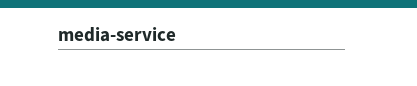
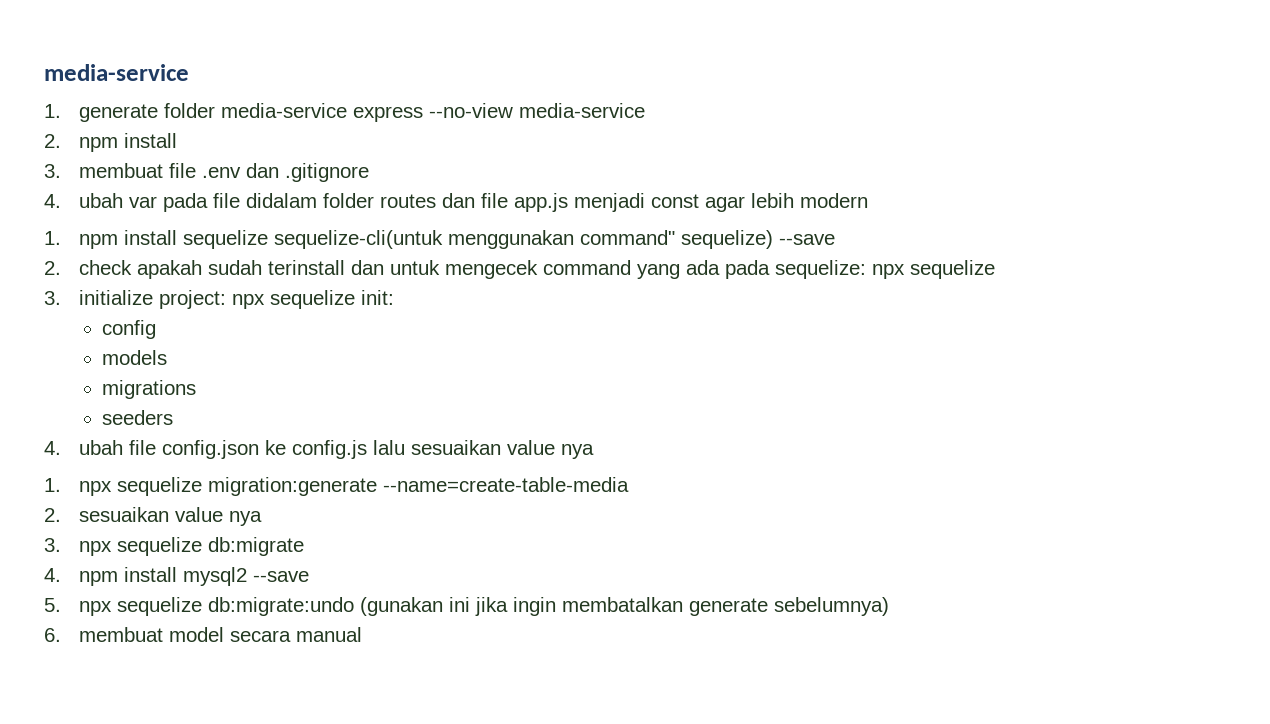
[58,27,176,42] media-service -> [44,64,189,81] [44,103,646,122] [44,133,178,152] [44,163,370,182] [44,193,869,212] [44,230,836,249] [44,260,996,279] [44,290,395,309] [102,320,157,339] [102,350,168,365] [102,380,197,399] [102,410,174,425] [44,440,595,459] [44,477,630,496] [44,507,263,526] [44,537,305,556] [44,567,310,586] [44,597,890,616] [44,627,363,642] media-service // 1. generate folder media-service express --no-view media-service // 2. npm install // 3. membuat file .env dan .gitignore // 4. ubah var pada file didalam folder routes dan file app.js menjadi const agar lebih modern // 1. npm install sequelize sequelize-cli(untuk menggunakan command" sequelize) --save // 2. check apakah sudah terinstall dan untuk mengecek command yang ada pada sequelize: npx sequelize // 3. initialize project: npx sequelize init: // config // models // migrations // seeders // 4. ubah file config.json ke config.js lalu sesuaikan value nya // 1. npx sequelize migration:generate --name=create-table-media // 2. sesuaikan value nya // 3. npx sequelize db:migrate // 4. npm install mysql2 --save // 5. npx sequelize db:migrate:undo (gunakan ini jika ingin membatalkan generate sebelumnya) // 6. membuat model secara manual

